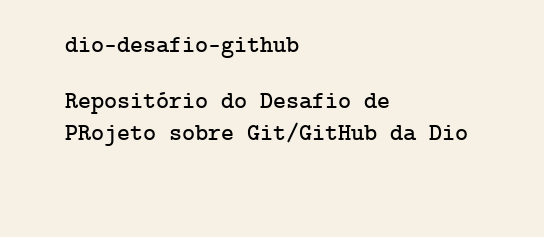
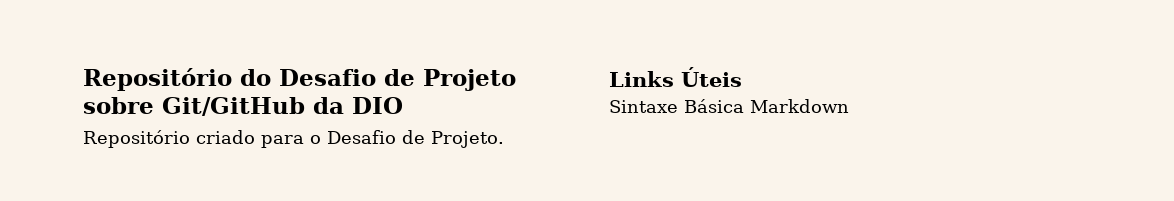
[65,37,299,58] dio-desafio-github // -> (83, 79) none
[65,125,156,146] PRojeto -> [423,69,516,91] Projeto
[429,125,468,140] Dio -> [352,97,403,114] [83,130,504,148] [609,67,742,87] [609,99,849,113] DIO // Repositório criado para o Desafio de Projeto. // Links Úteis // Sintaxe Básica Markdown

